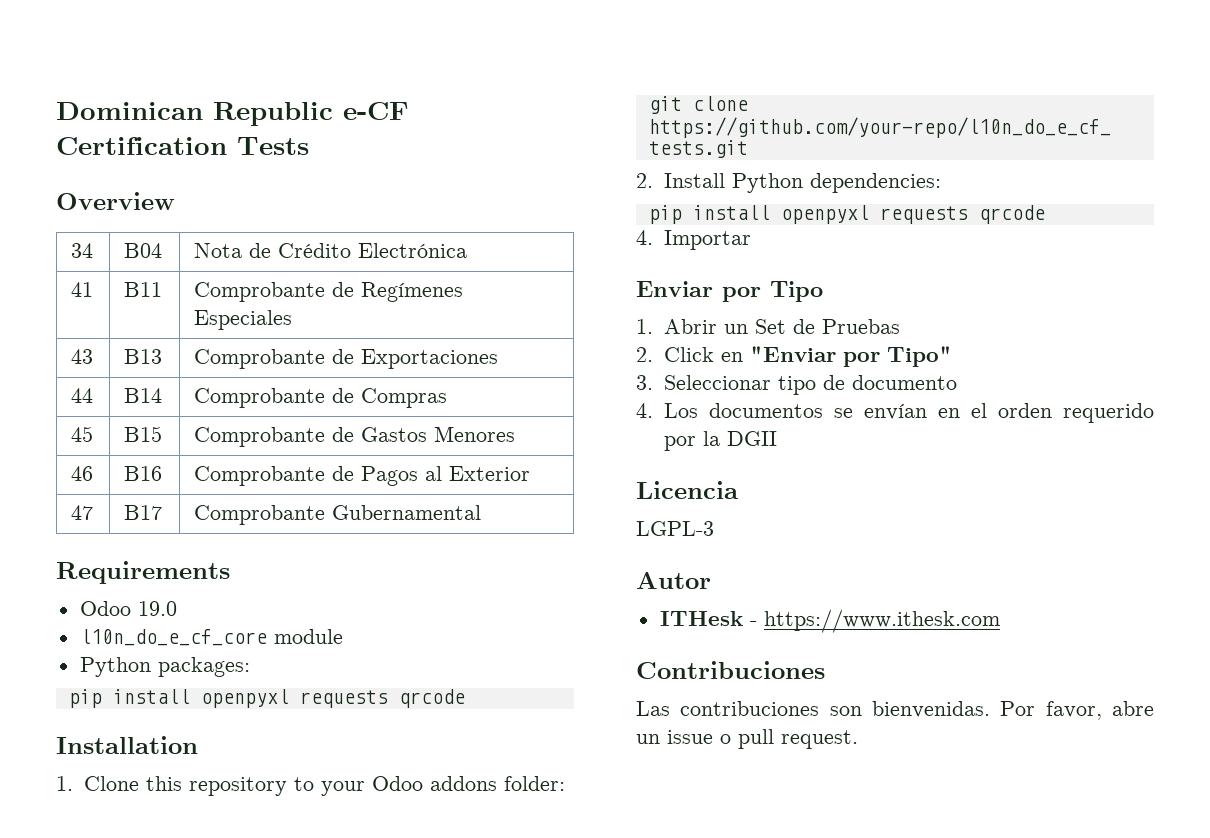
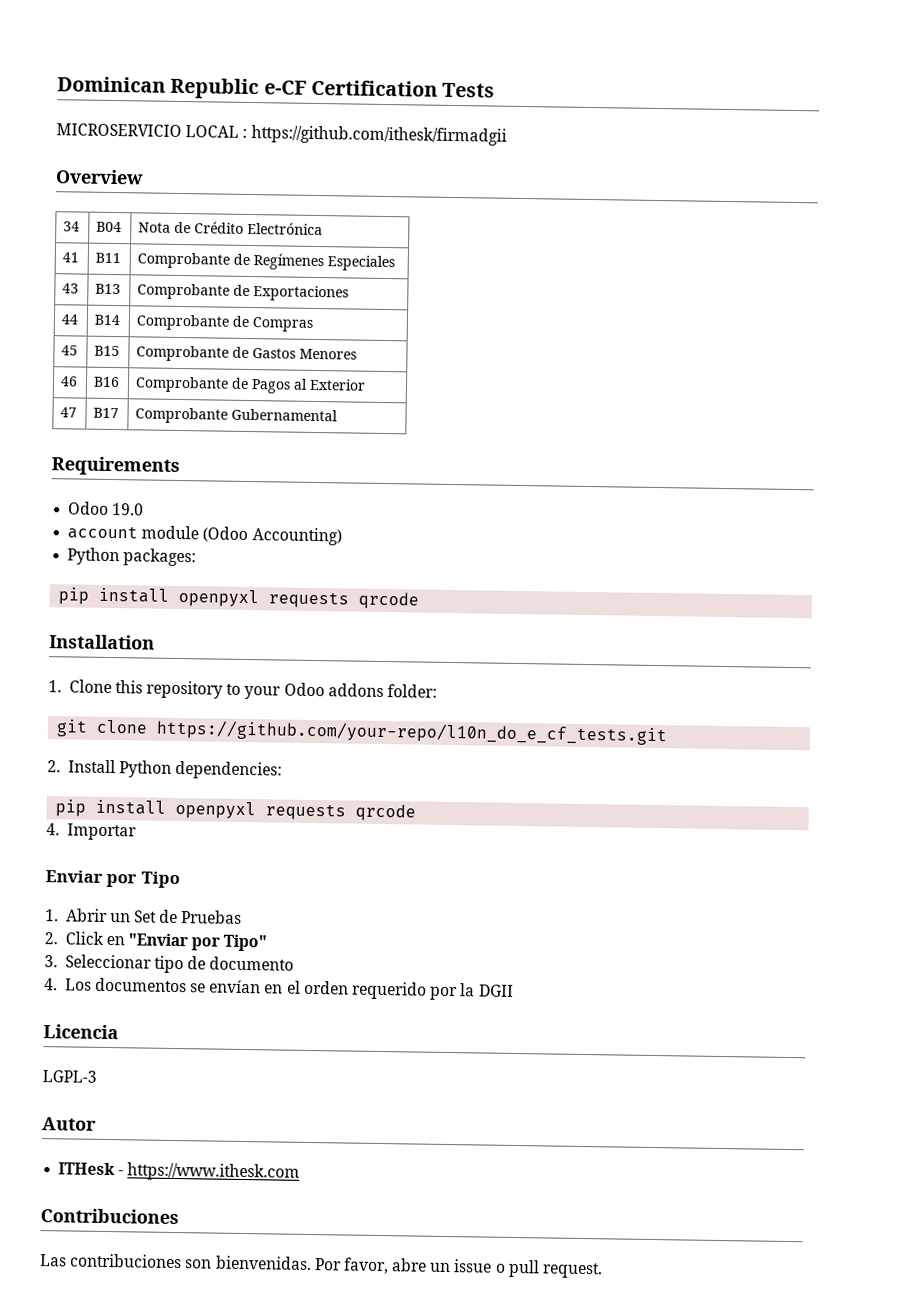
(309, 146) none -> [56,123,507,146] // MICROSERVICIO LOCAL : https://github.com/ithesk/firmadgii
[79,629,267,646] l10n_do_e_cf_core -> [67,525,139,540] account
(343, 636) none -> [202,526,342,546] (Odoo Accounting)

